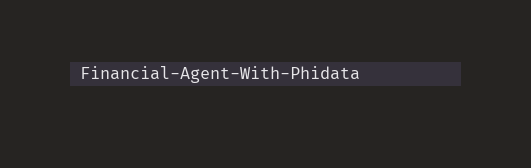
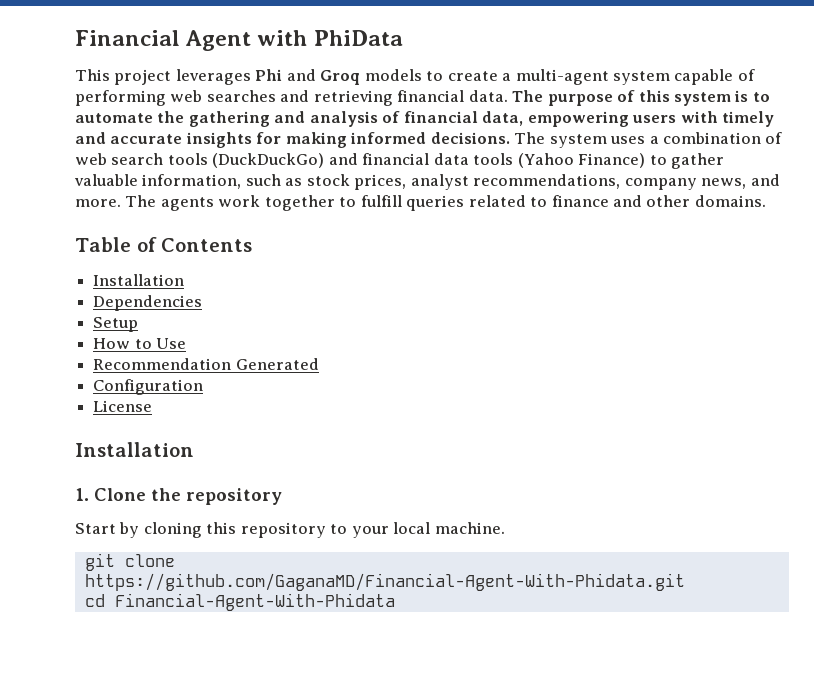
(80, 74) none -> [75,30,403,51] [75,69,755,85] [75,90,770,106] [75,111,775,127] [75,132,783,148] [75,153,724,169] [74,174,780,190] [75,195,766,211] [75,237,253,252] [93,274,185,286] [93,295,203,311] [93,317,139,332] [93,338,187,349] [93,358,319,370] [93,379,204,395] [93,400,153,412] [75,442,194,457] [75,488,282,505] [75,522,505,538] [84,553,175,571] [84,573,685,591] [84,594,105,607] Financial Agent with PhiData // This project leverages Phi and Groq models to create a multi-agent system capable of performing web searches and retrieving financial data. The purpose of this system is to automate the gathering and analysis of financial data, empowering users with timely and accurate insights for making informed decisions. The system uses a combination of web search tools (DuckDuckGo) and financial data tools (Yahoo Finance) to gather valuable information, such as stock prices, analyst recommendations, company news, and more. The agents work together to fulfill queries related to finance and other domains. // Table of Contents // Installation // Dependencies // Setup // How to Use // Recommendation Generated // Configuration // License // Installation // 1. Clone the repository // Start by cloning this repository to your local machine. // git clone https://github.com/GaganaMD/Financial-Agent-With-Phidata.git // cd

